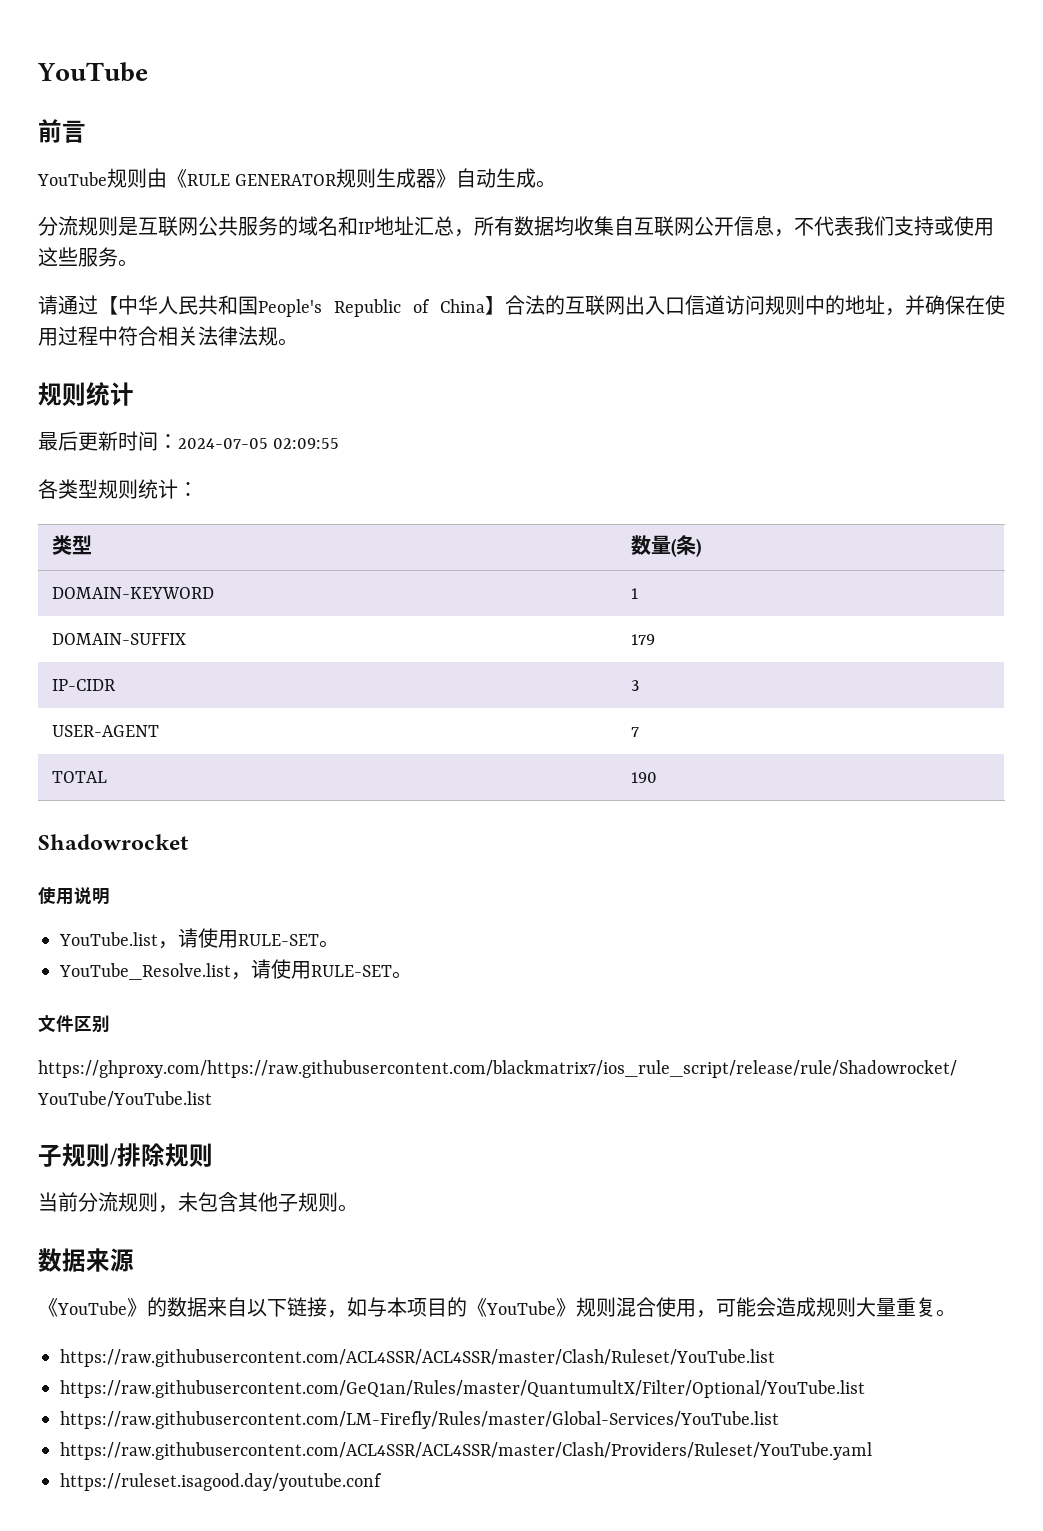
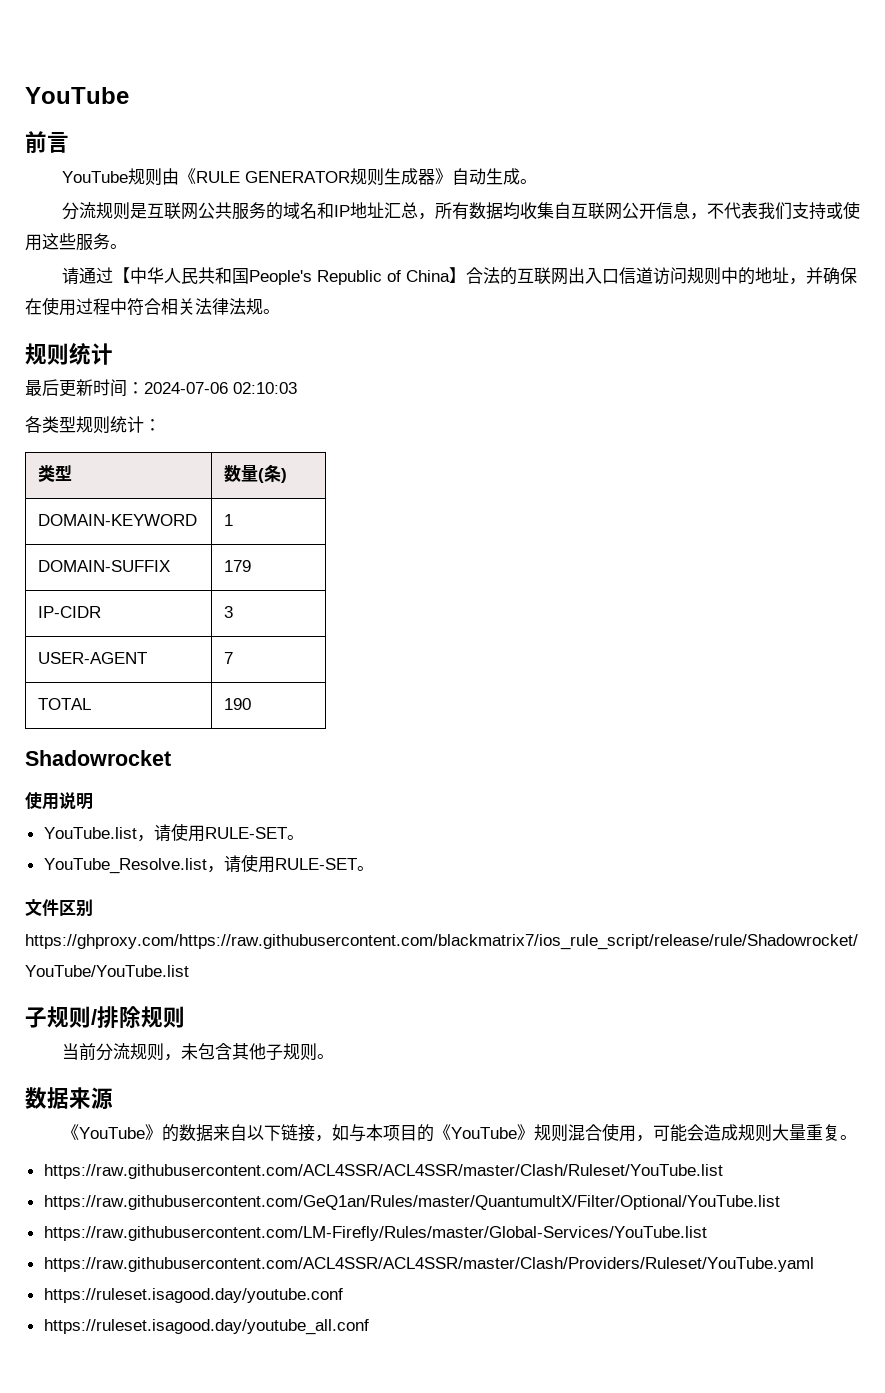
[178,438,340,449] 2024-07-05 02:09:55 -> [144,382,297,394] 2024-07-06 02:10:03
(382, 1482) none -> [43,1319,369,1335] // https://ruleset.isagood.day/youtube_all.conf

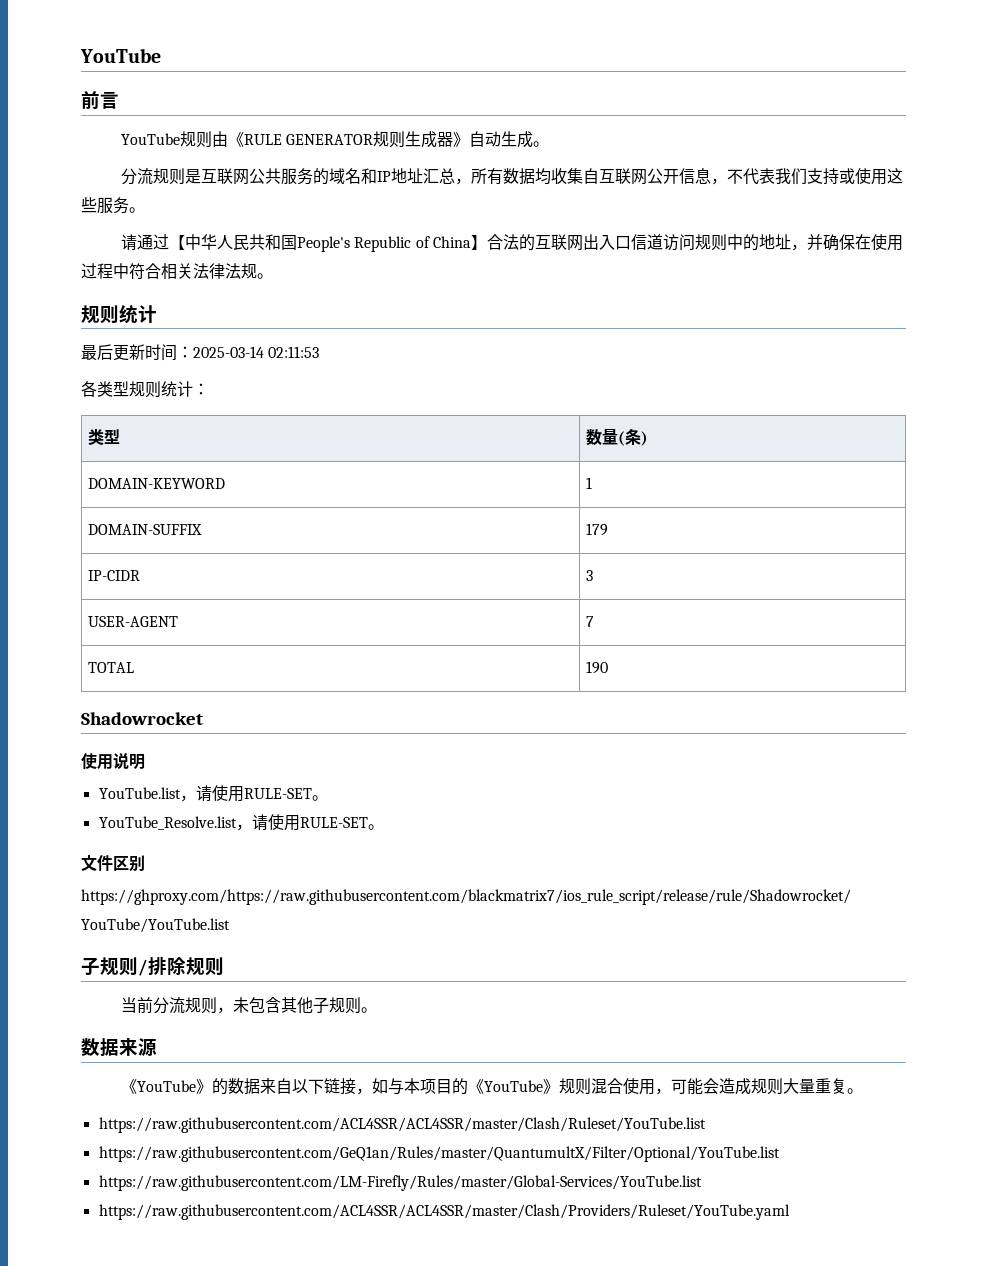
[144,382,297,394] 2024-07-06 02:10:03 -> [193,346,320,358] 2025-03-14 02:11:53
[43,1288,343,1303] [43,1319,369,1335] // https://ruleset.isagood.day/youtube.conf // https://ruleset.isagood.day/youtube_all.conf -> (790, 1212) none

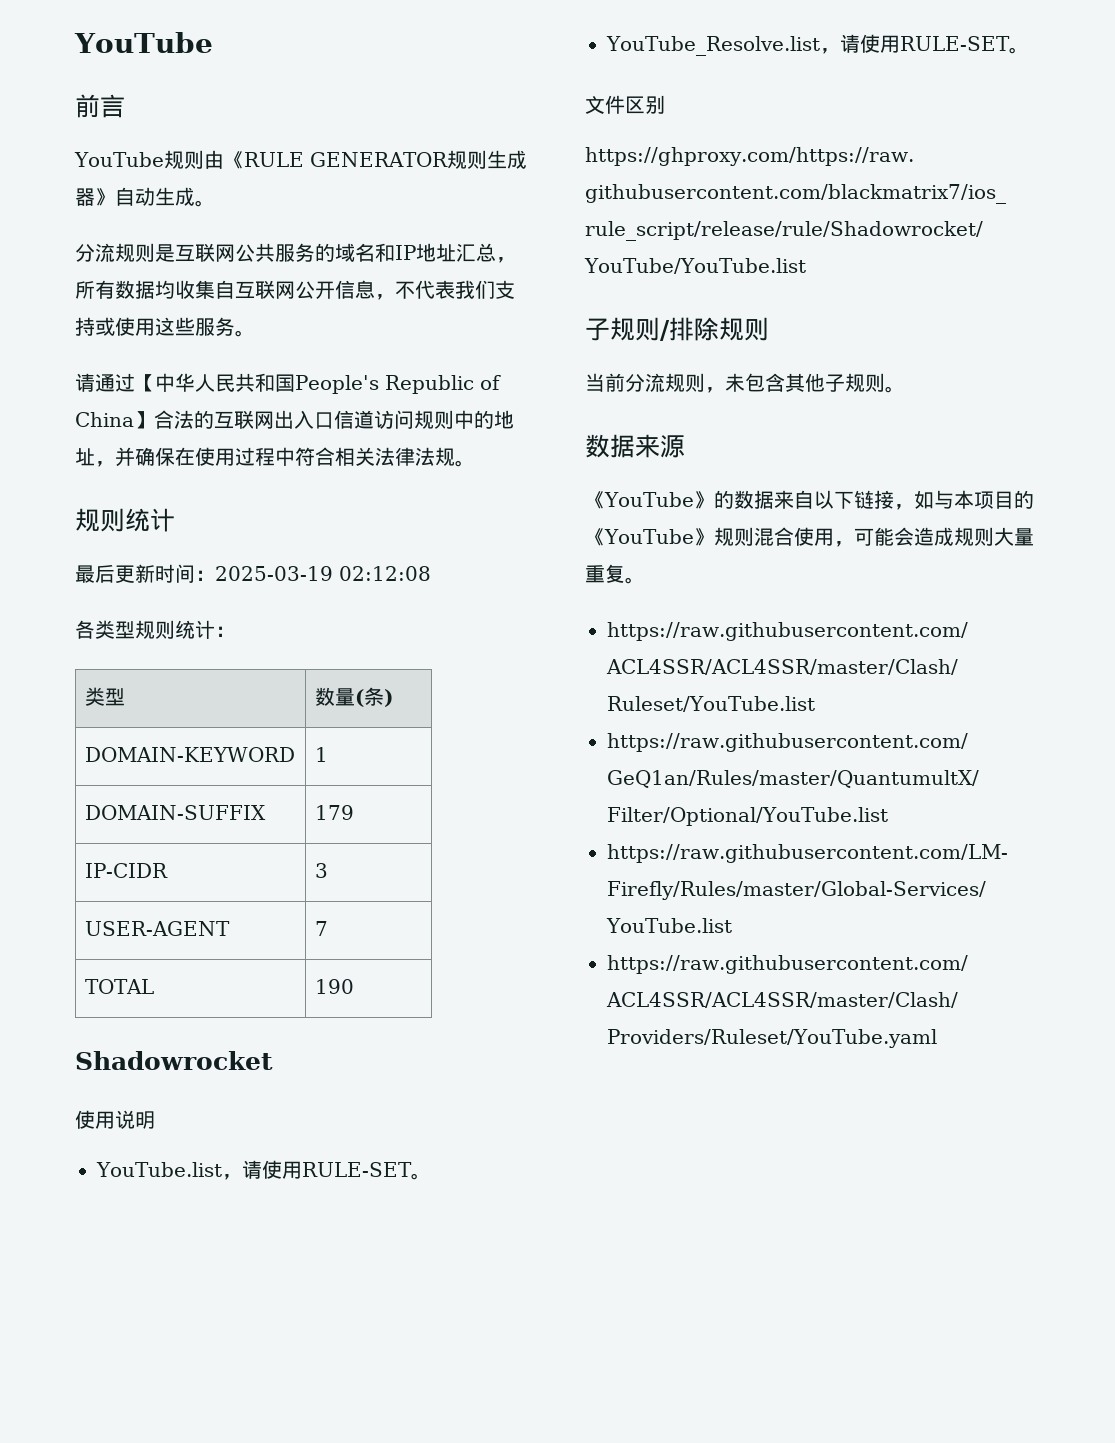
[193,346,320,358] 2025-03-14 02:11:53 -> [215,566,431,581] 2025-03-19 02:12:08

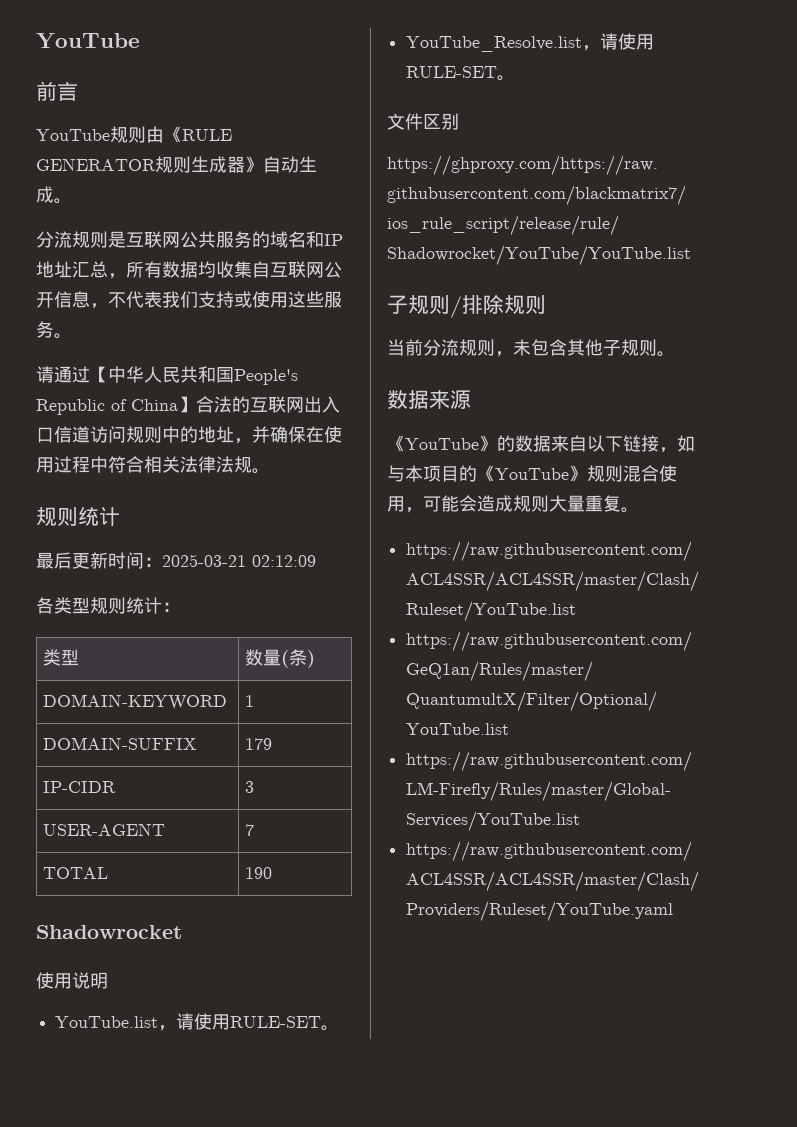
[215,566,431,581] 2025-03-19 02:12:08 -> [162,554,316,567] 2025-03-21 02:12:09

